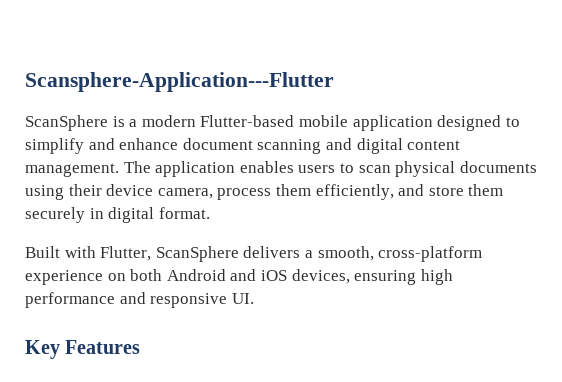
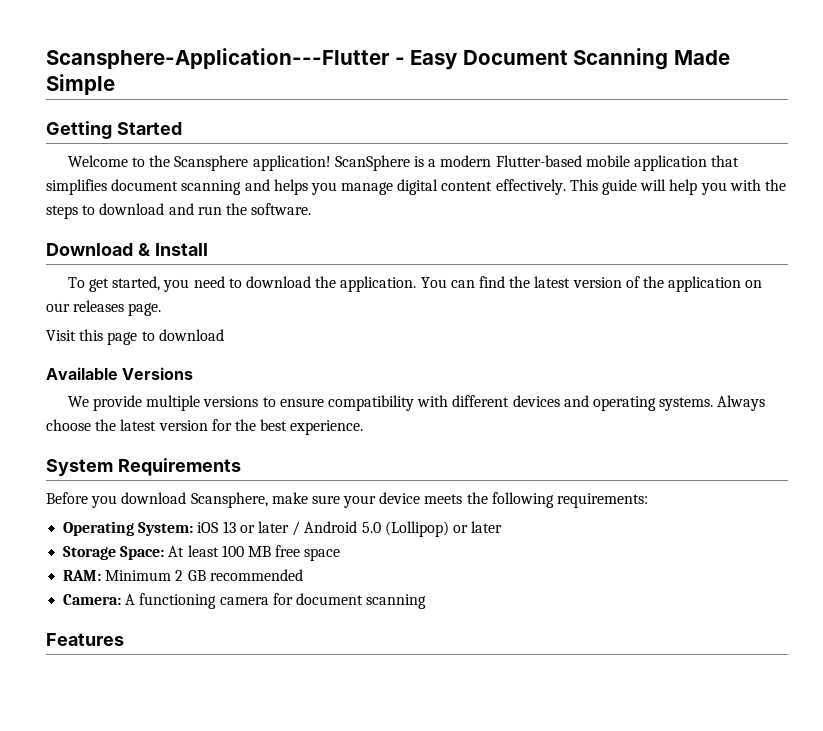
(334, 82) // -> [394,48,730,70] [46,74,115,95] [46,121,182,139] [67,155,331,171] - Easy Document Scanning Made Simple // Getting Started // Welcome to the Scansphere application!
[437,115,520,131] [25,138,461,154] [25,161,537,177] [25,184,504,200] [25,207,210,223] [25,246,483,262] [25,269,453,285] [25,292,254,308] [25,340,60,359] designed to simplify and enhance document scanning and digital content management. The application enables users to scan physical documents using their device camera, process them efficiently, and store them securely in digital format. // Built with Flutter, ScanSphere delivers a smooth, cross-platform experience on both Android and iOS devices, ensuring high performance and responsive UI. // Key -> [711,155,740,167] [46,179,786,195] [46,203,312,219] [46,243,208,256] [67,276,763,292] [46,300,162,316] [46,329,224,345] [46,367,194,380] [67,395,766,411] [46,419,364,435] [46,458,241,476] [46,492,649,508] [63,521,503,537] [63,545,341,561] [63,569,303,581] [63,593,427,609] that simplifies document scanning and helps you manage digital content effectively. This guide will help you with the steps to download and run the software. // Download & Install // To get started, you need to download the application. You can find the latest version of the application on our releases page. // Visit this page to download // Available Versions // We provide multiple versions to ensure compatibility with different devices and operating systems. Always choose the latest version for the best experience. // System Requirements // Before you download Scansphere, make sure your device meets the following requirements: // Operating System: iOS 13 or later / Android 5.0 (Lollipop) or later // Storage Space: At least 100 MB free space // RAM: Minimum 2 GB recommended // Camera: A functioning camera for document scanning //

